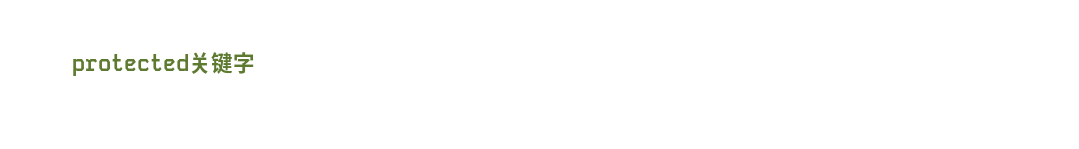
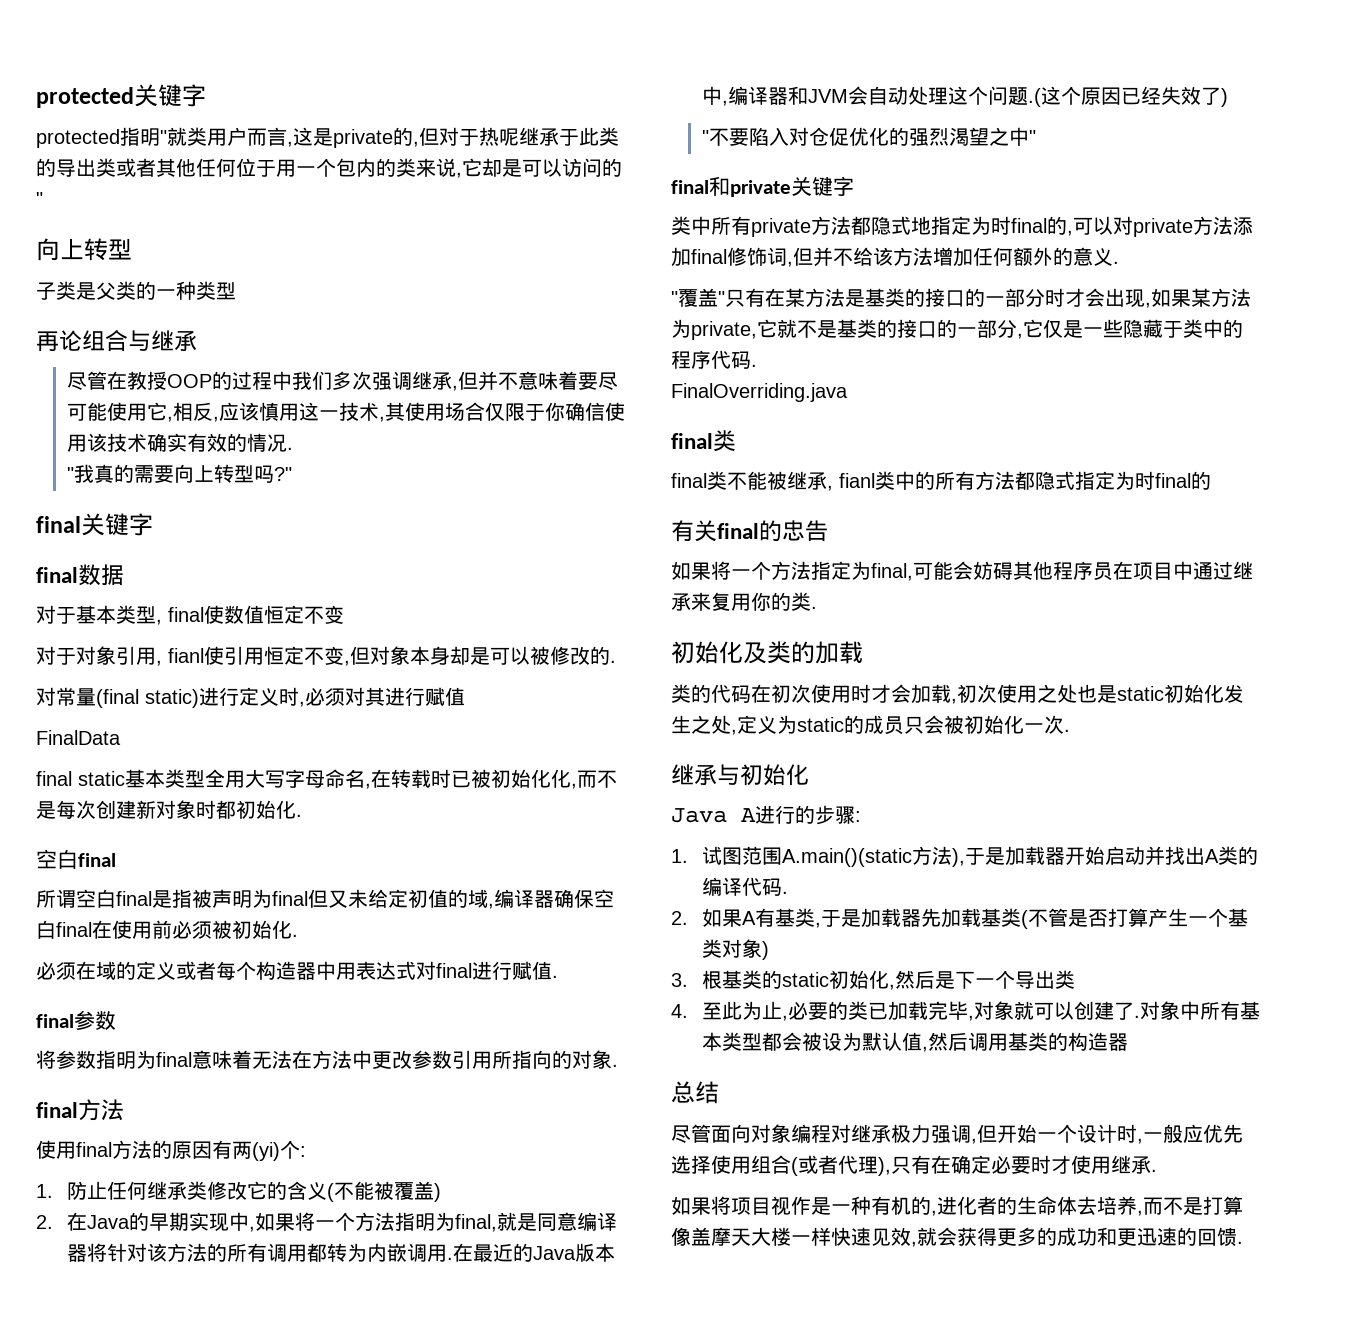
(255, 63) none -> [36,127,619,148] [36,158,622,178] [36,192,43,206] [36,238,132,261] [36,281,236,300] [36,330,197,352] [66,371,618,391] [66,402,625,422] [66,433,293,452] [66,464,292,483] [36,513,153,536] [36,564,124,586] [36,605,344,625] [36,646,616,666] [36,687,465,708] [36,730,121,745] [36,769,617,789] [36,800,302,819] [36,849,116,869] [36,889,614,909] [36,920,298,939] [36,961,558,980] [36,1010,116,1030] [36,1050,618,1069] [36,1099,124,1121] [36,1140,306,1161] [36,1181,441,1202] [36,1212,617,1232] [66,1243,615,1262] [701,86,1228,107] [701,127,1036,146] [671,176,854,197] [671,216,1253,237] [671,247,1119,267] [671,288,1251,308] [671,319,1243,340] [671,350,757,369] [671,383,848,402] [671,430,736,452] [671,471,1211,491] [671,520,828,542] [671,561,1253,581] [671,592,817,611] [671,641,863,664] [671,684,1244,704] [671,715,1070,735] [671,764,809,786] [671,805,861,825] [671,846,1258,867] [701,877,788,896] [671,908,1248,929] [701,939,769,960] [671,970,1075,990] [671,1001,1260,1021] [701,1032,1128,1052] [671,1081,719,1104] [671,1124,1243,1144] [671,1155,1157,1176] [671,1196,1243,1216] [671,1227,1243,1247] // protected指明"就类用户而言,这是private的,但对于热呢继承于此类的导出类或者其他任何位于用一个包内的类来说,它却是可以访问的" // 向上转型 // 子类是父类的一种类型 // 再论组合与继承 // 尽管在教授OOP的过程中我们多次强调继承,但并不意味着要尽可能使用它,相反,应该慎用这一技术,其使用场合仅限于你确信使用该技术确实有效的情况. // "我真的需要向上转型吗?" // final关键字 // final数据 // 对于基本类型, final使数值恒定不变 // 对于对象引用, fianl使引用恒定不变,但对象本身却是可以被修改的. // 对常量(final static)进行定义时,必须对其进行赋值 // FinalData // final static基本类型全用大写字母命名,在转载时已被初始化化,而不是每次创建新对象时都初始化. // 空白final // 所谓空白final是指被声明为final但又未给定初值的域,编译器确保空白final在使用前必须被初始化. // 必须在域的定义或者每个构造器中用表达式对final进行赋值. // final参数 // 将参数指明为final意味着无法在方法中更改参数引用所指向的对象. // final方法 // 使用final方法的原因有两(yi)个: // 1.防止任何继承类修改它的含义(不能被覆盖) // 2.在Java的早期实现中,如果将一个方法指明为final,就是同意编译器将针对该方法的所有调用都转为内嵌调用.在最近的Java版本中,编译器和JVM会自动处理这个问题.(这个原因已经失效了) // "不要陷入对仓促优化的强烈渴望之中" // final和private关键字 // 类中所有private方法都隐式地指定为时final的,可以对private方法添加final修饰词,但并不给该方法增加任何额外的意义. // "覆盖"只有在某方法是基类的接口的一部分时才会出现,如果某方法为private,它就不是基类的接口的一部分,它仅是一些隐藏于类中的程序代码. // FinalOverriding.java // final类 // final类不能被继承, fianl类中的所有方法都隐式指定为时final的 // 有关final的忠告 // 如果将一个方法指定为final,可能会妨碍其他程序员在项目中通过继承来复用你的类. // 初始化及类的加载 // 类的代码在初次使用时才会加载,初次使用之处也是static初始化发生之处,定义为static的成员只会被初始化一次. // 继承与初始化 // Java A进行的步骤: // 1.试图范围A.main()(static方法),于是加载器开始启动并找出A类的编译代码. // 2.如果A有基类,于是加载器先加载基类(不管是否打算产生一个基类对象) // 3.根基类的static初始化,然后是下一个导出类 // 4.至此为止,必要的类已加载完毕,对象就可以创建了.对象中所有基本类型都会被设为默认值,然后调用基类的构造器 // 总结 // 尽管面向对象编程对继承极力强调,但开始一个设计时,一般应优先选择使用组合(或者代理),只有在确定必要时才使用继承. // 如果将项目视作是一种有机的,进化者的生命体去培养,而不是打算像盖摩天大楼一样快速见效,就会获得更多的成功和更迅速的回馈.

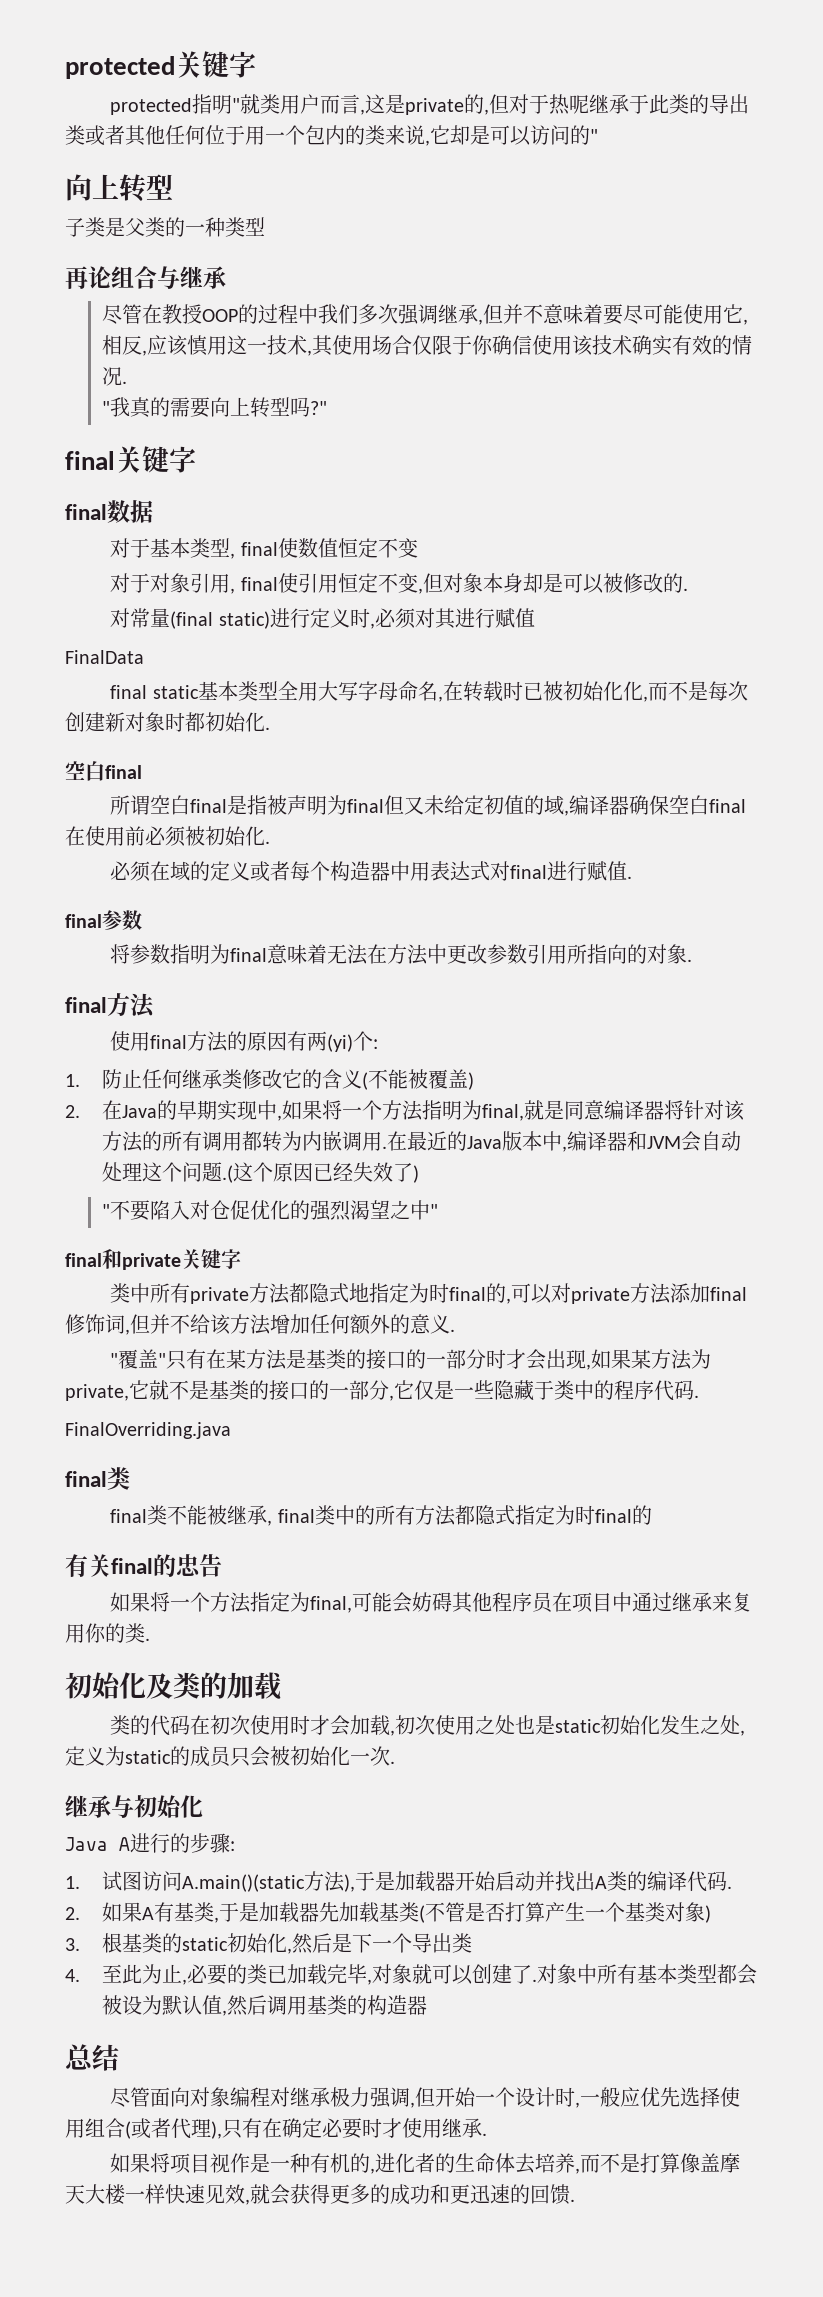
[168,648,204,663] fianl -> [240,577,278,591] final
[839,473,875,488] fianl -> [277,1509,315,1523] final
[741,846,782,865] 范围 -> [141,1871,182,1891] 访问

